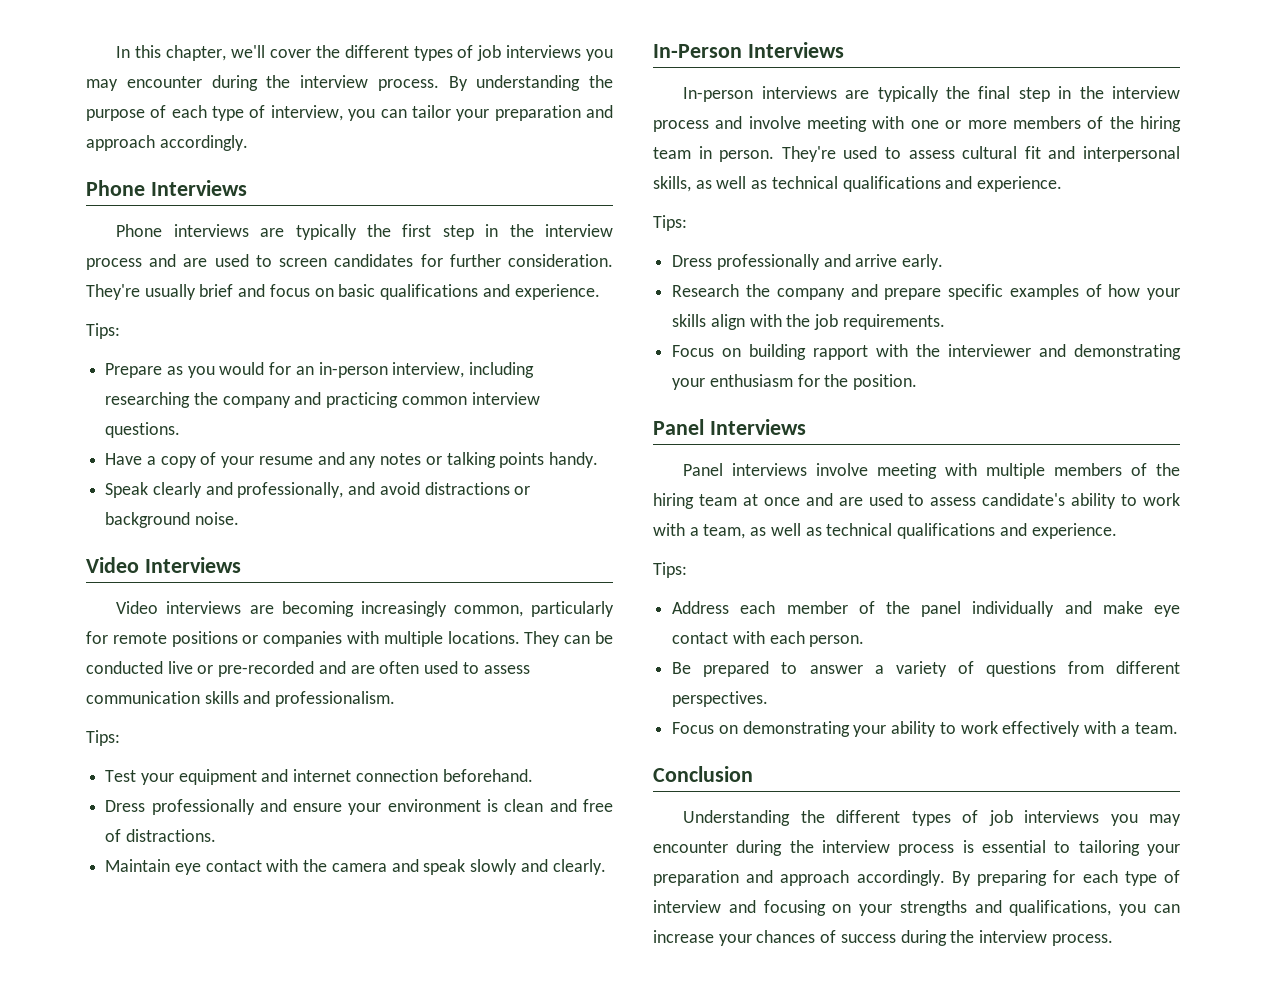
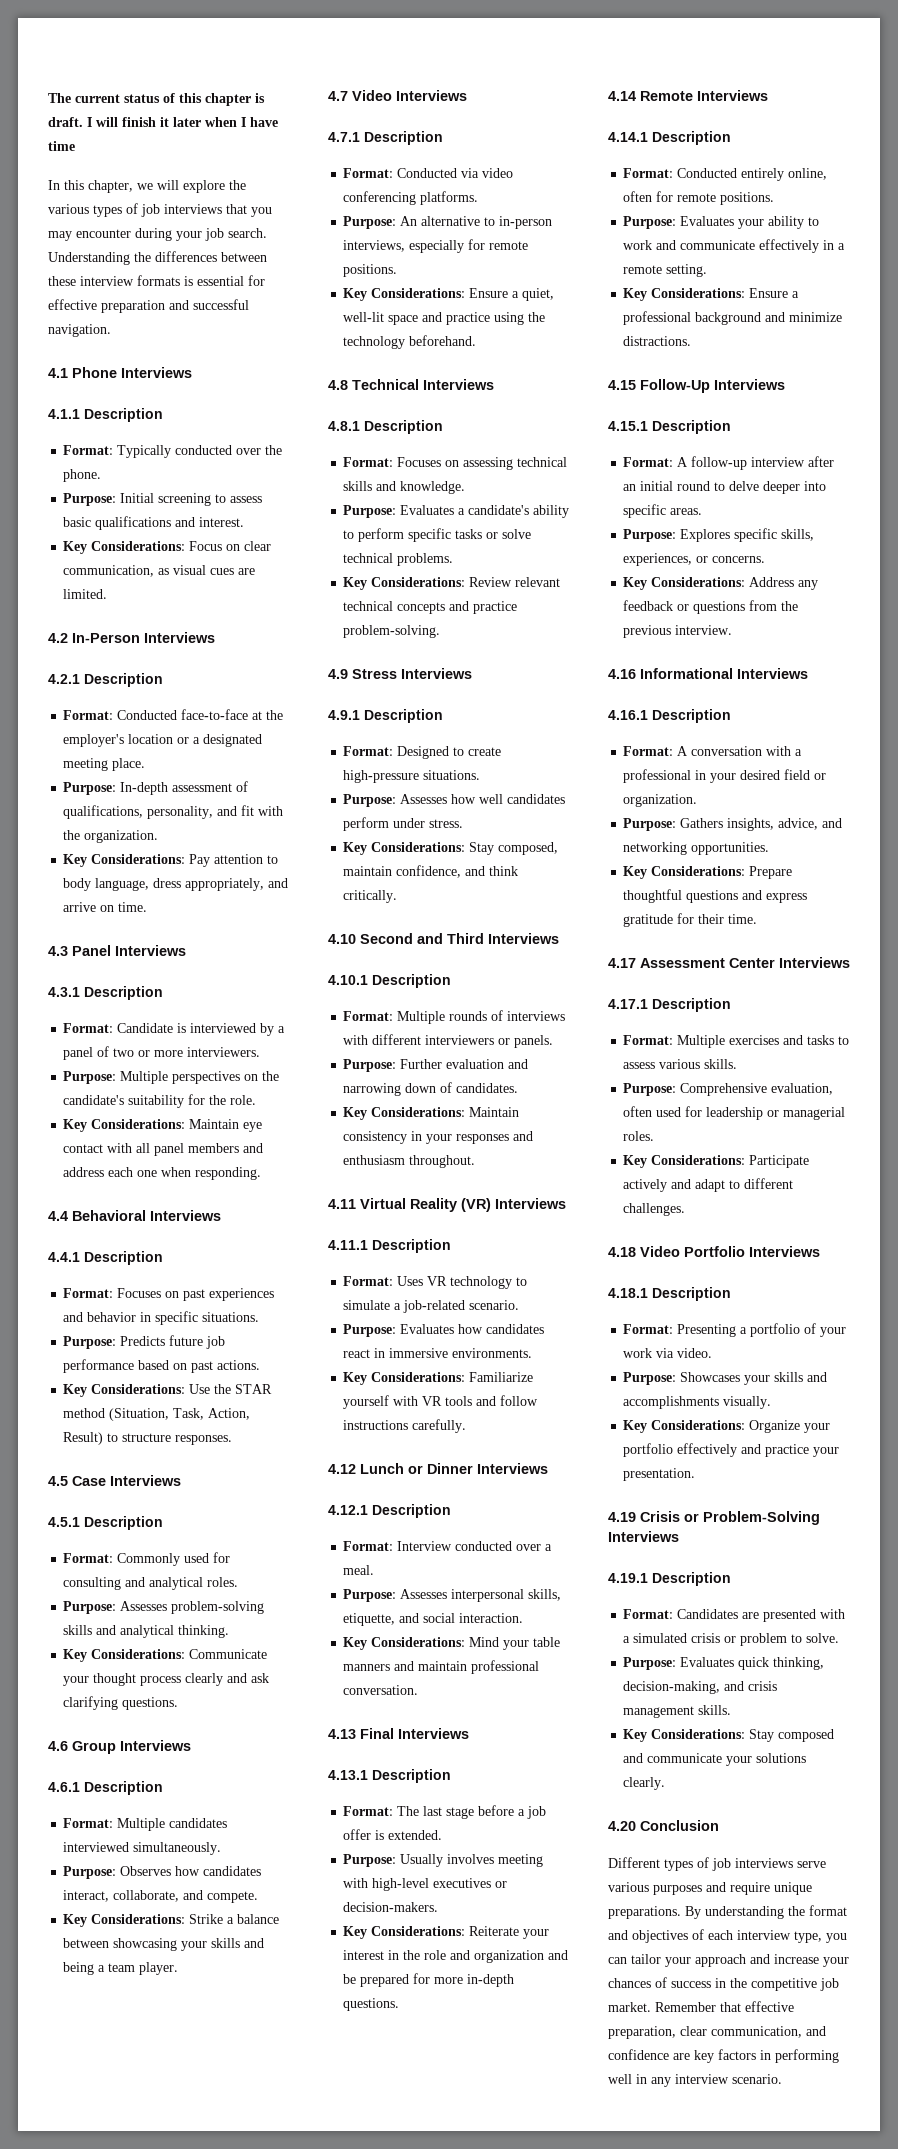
[116,45,613,61] [86,75,613,91] [86,105,613,121] [86,135,248,151] [86,180,247,196] [116,224,614,240] [86,254,613,270] [86,284,600,300] [86,323,120,339] [105,362,535,378] [105,392,540,408] [105,422,181,438] [105,452,598,468] [105,482,531,498] [105,512,239,528] [86,557,241,573] [116,601,614,617] [86,631,614,647] [86,661,530,677] [86,691,396,707] [86,730,120,746] [105,769,533,785] [105,799,613,815] [105,829,216,842] [105,859,606,875] [653,42,844,58] [683,86,1181,102] [653,116,1181,132] [653,146,1180,162] [653,176,1063,192] [653,215,687,231] [672,254,944,270] [672,284,1180,300] [672,314,945,330] [672,344,1181,360] [672,374,918,390] [653,419,806,435] [683,463,1180,479] [653,493,1180,509] [653,523,1117,539] [653,562,687,578] [672,601,1180,617] [672,631,865,647] [672,661,1180,677] [672,691,769,707] [672,721,1178,737] [653,766,753,782] [683,810,1181,826] [653,840,1180,856] [653,870,1180,886] [653,900,1180,916] In this chapter, we'll cover the different types of job interviews you may encounter during the interview process. By understanding the purpose of each type of interview, you can tailor your preparation and approach accordingly. // Phone Interviews // Phone interviews are typically the first step in the interview process and are used to screen candidates for further consideration. They're usually brief and focus on basic qualifications and experience. // Tips: // Prepare as you would for an in-person interview, including researching the company and practicing common interview questions. // Have a copy of your resume and any notes or talking points handy. // Speak clearly and professionally, and avoid distractions or background noise. // Video Interviews // Video interviews are becoming increasingly common, particularly for remote positions or companies with multiple locations. They can be conducted live or pre-recorded and are often used to assess communication skills and professionalism. // Tips: // Test your equipment and internet connection beforehand. // Dress professionally and ensure your environment is clean and free of distractions. // Maintain eye contact with the camera and speak slowly and clearly. // In-Person Interviews // In-person interviews are typically the final step in the interview process and involve meeting with one or more members of the hiring team in person. They're used to assess cultural fit and interpersonal skills, as well as technical qualifications and experience. // Tips: // Dress professionally and arrive early. // Research the company and prepare specific examples of how your skills align with the job requirements. // Focus on building rapport with the interviewer and demonstrating your enthusiasm for the position. // Panel Interviews // Panel interviews involve meeting with multiple members of the hiring team at once and are used to assess candidate's ability to work with a team, as well as technical qualifications and experience. // Tips: // Address each member of the panel individually and make eye contact with each person. // Be prepared to answer a variety of questions from different perspectives. // Focus on demonstrating your ability to work effectively with a team. // Conclusion // Understanding the different types of job interviews you may encounter during the interview process is essential to tailoring your preparation and approach accordingly. By preparing for each type of interview and focusing on your strengths and qualifications, you can -> [48,93,265,106] [48,117,278,127] [48,141,75,151] [48,180,246,193] [48,203,272,217] [48,228,267,241] [48,251,267,265] [48,275,265,286] [48,299,249,313] [48,324,111,337] [48,367,192,378] [48,408,163,422] [63,445,283,458] [63,469,102,482] [63,493,263,506] [63,516,245,530] [63,541,272,554] [63,565,256,577] [63,589,108,599] [48,632,215,643] [48,673,163,687] [63,709,284,720] [63,734,263,747] [63,758,146,771] [63,781,249,795] [63,805,284,819] [63,830,159,843] [63,854,279,867] [63,878,289,891] [63,902,148,912] [48,945,186,956] [48,986,163,1000] [63,1023,286,1036] [63,1046,261,1060] [63,1071,280,1084] [63,1094,257,1108] [63,1119,263,1132] [63,1143,264,1156] [63,1167,262,1180] [48,1210,221,1221] [48,1251,163,1265] [63,1288,275,1301] [63,1311,260,1325] [63,1335,226,1349] [63,1359,261,1373] [63,1384,273,1397] [63,1408,251,1421] [63,1432,233,1445] [48,1475,181,1486] [48,1516,163,1530] [63,1552,231,1566] [63,1577,239,1590] [63,1601,265,1614] [63,1625,230,1638] [63,1649,268,1662] [63,1673,270,1686] [63,1696,179,1710] [48,1740,191,1754] [48,1781,163,1795] [63,1818,228,1831] [63,1842,222,1855] [63,1866,262,1879] [63,1890,259,1903] [63,1914,280,1927] [63,1938,265,1951] [63,1962,179,1975] [328,90,467,101] [328,131,443,145] [343,168,514,178] [343,191,479,205] [343,216,553,229] [343,239,529,253] [343,264,398,277] [343,288,555,301] [343,312,546,325] [343,335,477,349] [328,379,494,390] [328,420,443,434] [343,457,568,470] [343,481,466,494] [343,505,570,518] [343,528,532,542] [343,553,454,566] [343,577,561,590] [343,601,518,614] [343,625,441,638] [328,668,472,679] [328,709,443,723] [343,746,502,759] [343,770,481,783] [343,794,566,807] [343,817,464,831] [343,842,559,855] [343,865,519,878] [343,890,398,903] [328,933,559,944] [328,974,451,988] [343,1010,566,1024] [343,1034,554,1048] [343,1059,529,1072] [343,1082,519,1096] [343,1107,520,1120] [343,1131,534,1144] [343,1155,476,1168] [328,1198,566,1212] [328,1239,451,1253] [343,1276,528,1289] [343,1300,520,1313] [343,1324,545,1337] [343,1348,533,1358] [343,1372,534,1385] [343,1395,539,1409] [343,1419,467,1433] [328,1463,548,1474] [328,1504,451,1518] [343,1541,553,1551] [343,1565,375,1575] [343,1589,562,1602] [343,1613,524,1626] [343,1637,561,1650] [343,1660,540,1674] [343,1685,419,1695] [328,1728,469,1739] [328,1769,451,1783] [343,1805,547,1819] [343,1829,443,1840] [343,1854,544,1867] [343,1878,508,1891] [343,1902,439,1912] [343,1926,550,1939] [343,1950,569,1963] [343,1973,515,1987] [343,1998,400,2011] [608,90,768,101] [608,131,731,145] [623,168,828,181] [623,191,775,205] [623,216,820,229] [623,239,846,253] [623,264,708,277] [623,288,800,301] [623,311,843,325] [623,336,692,346] [608,379,785,393] [608,420,731,434] [623,456,835,470] [623,481,827,494] [623,504,703,518] [623,528,815,542] [623,553,766,566] [623,577,819,590] [623,600,799,614] [623,625,733,638] [608,668,808,679] [608,709,731,723] [623,746,803,756] [623,769,827,783] [623,794,698,807] [623,818,843,831] [623,842,770,855] [623,866,793,879] [623,889,808,903] [623,913,758,927] [608,957,850,968] [608,998,731,1012] [623,1035,850,1048] [623,1059,738,1069] [623,1083,834,1096] [623,1106,846,1120] [623,1131,655,1141] [623,1155,810,1168] [623,1178,794,1192] [623,1203,686,1216] [608,1246,820,1257] [608,1287,731,1301] [623,1323,847,1337] [623,1348,713,1358] [623,1372,828,1385] [623,1396,772,1409] [623,1420,831,1433] [623,1443,840,1457] [623,1468,696,1481] [608,1511,820,1525] [608,1531,679,1542] [608,1572,731,1586] [623,1609,846,1622] [623,1633,840,1646] [623,1657,825,1670] [623,1681,778,1694] [623,1705,732,1718] [623,1729,835,1742] [623,1753,807,1766] [623,1777,666,1790] [608,1820,719,1831] [608,1857,826,1871] [608,1882,812,1895] [608,1905,847,1919] [608,1929,847,1943] [608,1954,770,1967] The current status of this chapter is draft. I will finish it later when I have time // In this chapter, we will explore the various types of job interviews that you may encounter during your job search. Understanding the differences between these interview formats is essential for effective preparation and successful navigation. // 4.1 Phone Interviews // 4.1.1 Description // Format: Typically conducted over the phone. // Purpose: Initial screening to assess basic qualifications and interest. // Key Considerations: Focus on clear communication, as visual cues are limited. // 4.2 In-Person Interviews // 4.2.1 Description // Format: Conducted face-to-face at the employer's location or a designated meeting place. // Purpose: In-depth assessment of qualifications, personality, and fit with the organization. // Key Considerations: Pay attention to body language, dress appropriately, and arrive on time. // 4.3 Panel Interviews // 4.3.1 Description // Format: Candidate is interviewed by a panel of two or more interviewers. // Purpose: Multiple perspectives on the candidate's suitability for the role. // Key Considerations: Maintain eye contact with all panel members and address each one when responding. // 4.4 Behavioral Interviews // 4.4.1 Description // Format: Focuses on past experiences and behavior in specific situations. // Purpose: Predicts future job performance based on past actions. // Key Considerations: Use the STAR method (Situation, Task, Action, Result) to structure responses. // 4.5 Case Interviews // 4.5.1 Description // Format: Commonly used for consulting and analytical roles. // Purpose: Assesses problem-solving skills and analytical thinking. // Key Considerations: Communicate your thought process clearly and ask clarifying questions. // 4.6 Group Interviews // 4.6.1 Description // Format: Multiple candidates interviewed simultaneously. // Purpose: Observes how candidates interact, collaborate, and compete. // Key Considerations: Strike a balance between showcasing your skills and being a team player. // 4.7 Video Interviews // 4.7.1 Description // Format: Conducted via video conferencing platforms. // Purpose: An alternative to in-person interviews, especially for remote positions. // Key Considerations: Ensure a quiet, well-lit space and practice using the technology beforehand. // 4.8 Technical Interviews // 4.8.1 Description // Format: Focuses on assessing technical skills and knowledge. // Purpose: Evaluates a candidate's ability to perform specific tasks or solve technical problems. // Key Considerations: Review relevant technical concepts and practice problem-solving. // 4.9 Stress Interviews // 4.9.1 Description // Format: Designed to create high-pressure situations. // Purpose: Assesses how well candidates perform under stress. // Key Considerations: Stay composed, maintain confidence, and think critically. // 4.10 Second and Third Interviews // 4.10.1 Description // Format: Multiple rounds of interviews with different interviewers or panels. // Purpose: Further evaluation and narrowing down of candidates. // Key Considerations: Maintain consistency in your responses and enthusiasm throughout. // 4.11 Virtual Reality (VR) Interviews // 4.11.1 Description // Format: Uses VR technology to simulate a job-related scenario. // Purpose: Evaluates how candidates react in immersive environments. // Key Considerations: Familiarize yourself with VR tools and follow instructions carefully. // 4.12 Lunch or Dinner Interviews // 4.12.1 Description // Format: Interview conducted over a meal. // Purpose: Assesses interpersonal skills, etiquette, and social interaction. // Key Considerations: Mind your table manners and maintain professional conversation. // 4.13 Final Interviews // 4.13.1 Description // Format: The last stage before a job offer is extended. // Purpose: Usually involves meeting with high-level executives or decision-makers. // Key Considerations: Reiterate your interest in the role and organization and be prepared for more in-depth questions. // 4.14 Remote Interviews // 4.14.1 Description // Format: Conducted entirely online, often for remote positions. // Purpose: Evaluates your ability to work and communicate effectively in a remote setting. // Key Considerations: Ensure a professional background and minimize distractions. // 4.15 Follow-Up Interviews // 4.15.1 Description // Format: A follow-up interview after an initial round to delve deeper into specific areas. // Purpose: Explores specific skills, experiences, or concerns. // Key Considerations: Address any feedback or questions from the previous interview. // 4.16 Informational Interviews // 4.16.1 Description // Format: A conversation with a professional in your desired field or organization. // Purpose: Gathers insights, advice, and networking opportunities. // Key Considerations: Prepare thoughtful questions and express gratitude for their time. // 4.17 Assessment Center Interviews // 4.17.1 Description // Format: Multiple exercises and tasks to assess various skills. // Purpose: Comprehensive evaluation, often used for leadership or managerial roles. // Key Considerations: Participate actively and adapt to different challenges. // 4.18 Video Portfolio Interviews // 4.18.1 Description // Format: Presenting a portfolio of your work via video. // Purpose: Showcases your skills and accomplishments visually. // Key Considerations: Organize your portfolio effectively and practice your presentation. // 4.19 Crisis or Problem-Solving Interviews // 4.19.1 Description // Format: Candidates are presented with a simulated crisis or problem to solve. // Purpose: Evaluates quick thinking, decision-making, and crisis management skills. // Key Considerations: Stay composed and communicate your solutions clearly. // 4.20 Conclusion // Different types of job interviews serve various purposes and require unique preparations. By understanding the format and objectives of each interview type, you can tailor your approach and
[900,930,1113,946] during the interview process. -> [715,1978,839,1991] [608,2001,794,2012] [608,2026,826,2039] [608,2049,839,2063] [608,2074,782,2087] in the competitive job market. Remember that effective preparation, clear communication, and confidence are key factors in performing well in any interview scenario.

